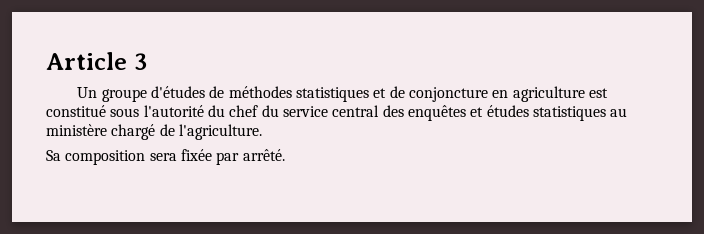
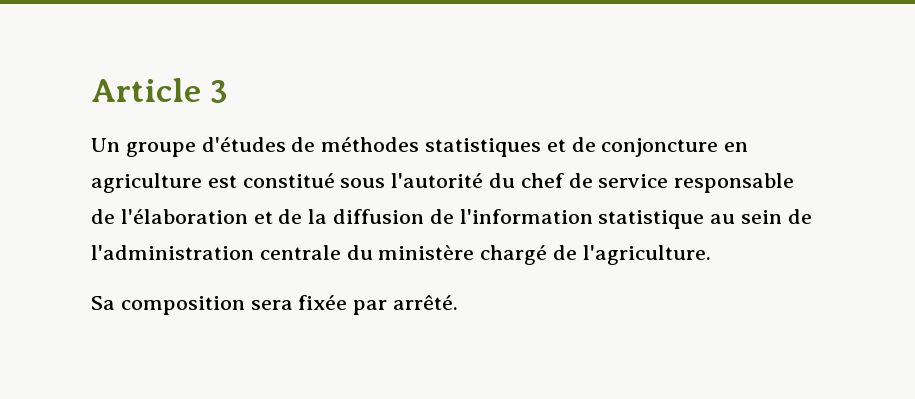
[261,105,628,121] du service central des enquêtes et études statistiques au -> [568,173,795,193] [91,209,812,229] [91,245,373,260] de service responsable de l'élaboration et de la diffusion de l'information statistique au sein de l'administration centrale du

